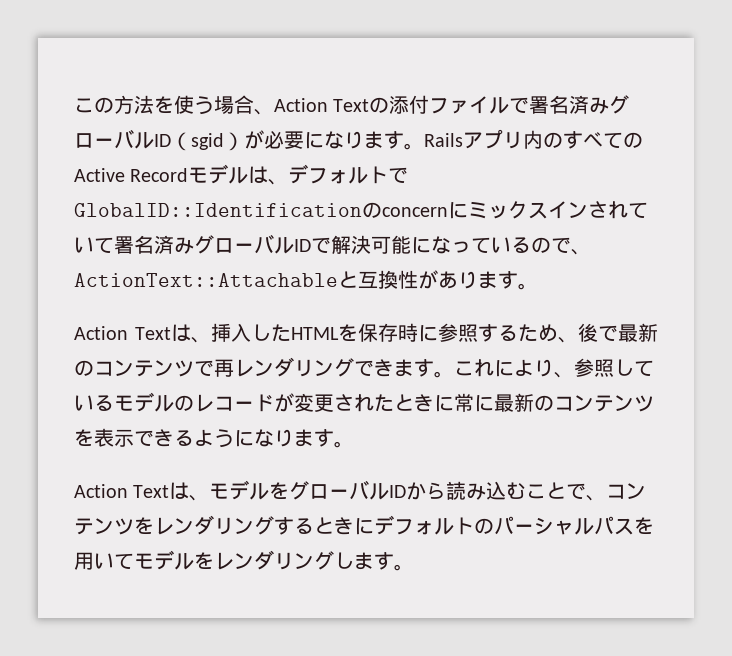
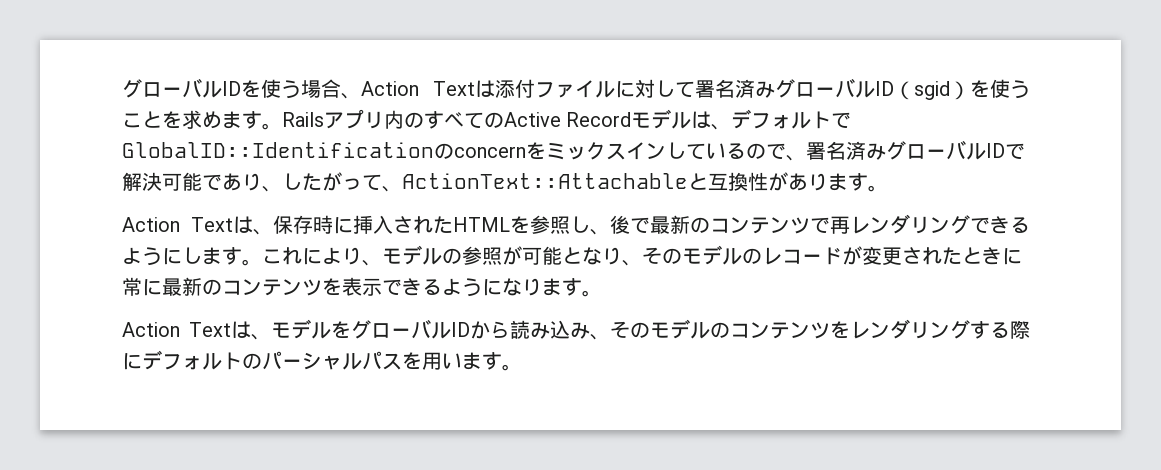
[74,95,154,114] この方法 -> [122,78,241,98] グローバルID
[369,97,390,113] の -> [475,80,495,98] は
[509,97,530,114] で -> [615,79,695,98] に対して
[244,130,364,149] が必要になり -> [970,79,1030,99] [122,110,222,129] を使うことを求め
[448,202,468,219] に -> [526,142,546,160] を
[588,201,648,219] [74,237,114,254] されていて -> [666,142,806,161] しているので、
[411,236,571,254] になっているので -> [202,172,382,192] であり、したがって
[211,323,558,342] 挿入したHTMLを保存時に参照するため -> [273,215,590,234] 保存時に挿入されたHTMLを参照し
(394, 368) none -> [1010,217,1030,233] [122,247,202,266] るようにし
[574,358,654,377] [74,395,114,411] 参照している -> [382,245,682,266] モデルの参照が可能となり、その
[506,482,607,501] むことで、 -> [570,319,730,340] み、そのモデルの
[314,517,354,535] とき -> [1010,320,1030,339] 際
[114,550,354,570] てモデルをレンダリングし -> (462, 361) none

